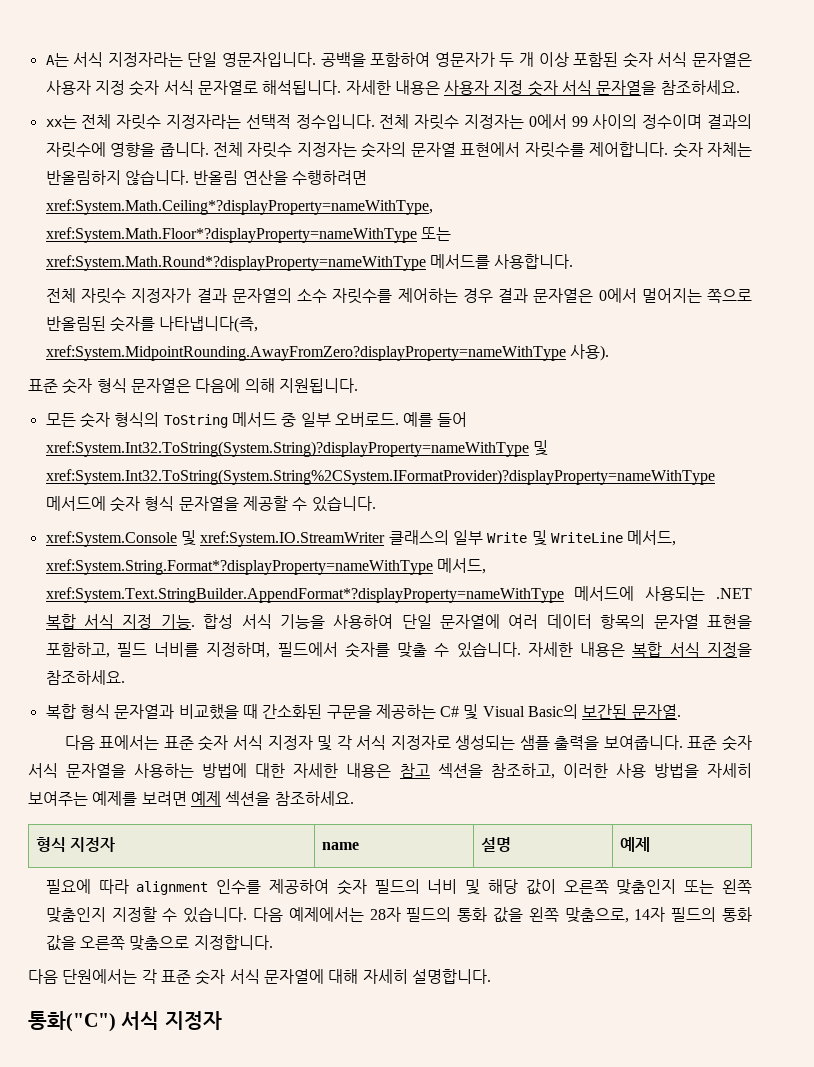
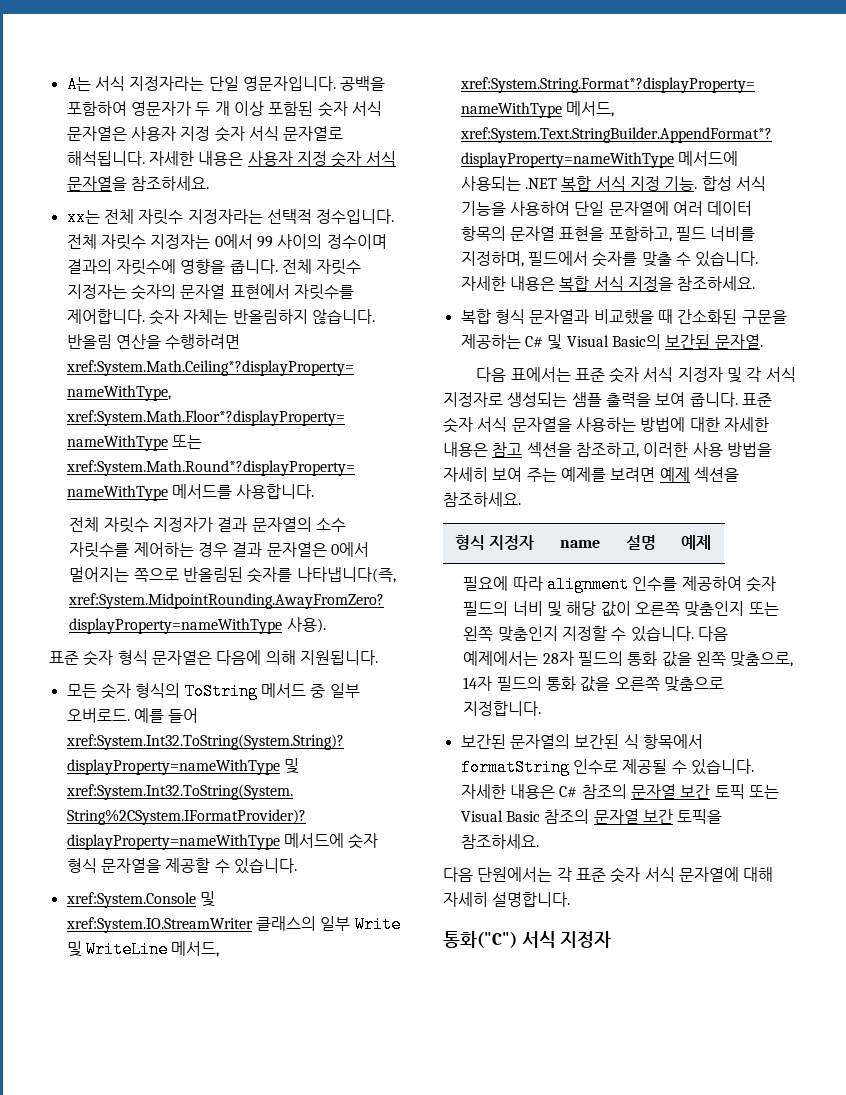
[603,735,683,750] 보여줍니다. -> [655,392,738,407] 보여 줍니다.
[28,791,88,806] 보여주는 -> [492,467,557,482] 보여 주는
(273, 942) none -> [460,734,703,749] [460,759,754,776] [460,784,779,799] [460,809,723,824] [460,834,539,849] // 보간된 문자열의 보간된 식 항목에서 formatString 인수로 제공될 수 있습니다. 자세한 내용은 C# 참조의 문자열 보간 토픽 또는 Visual Basic 참조의 문자열 보간 토픽을 참조하세요.

